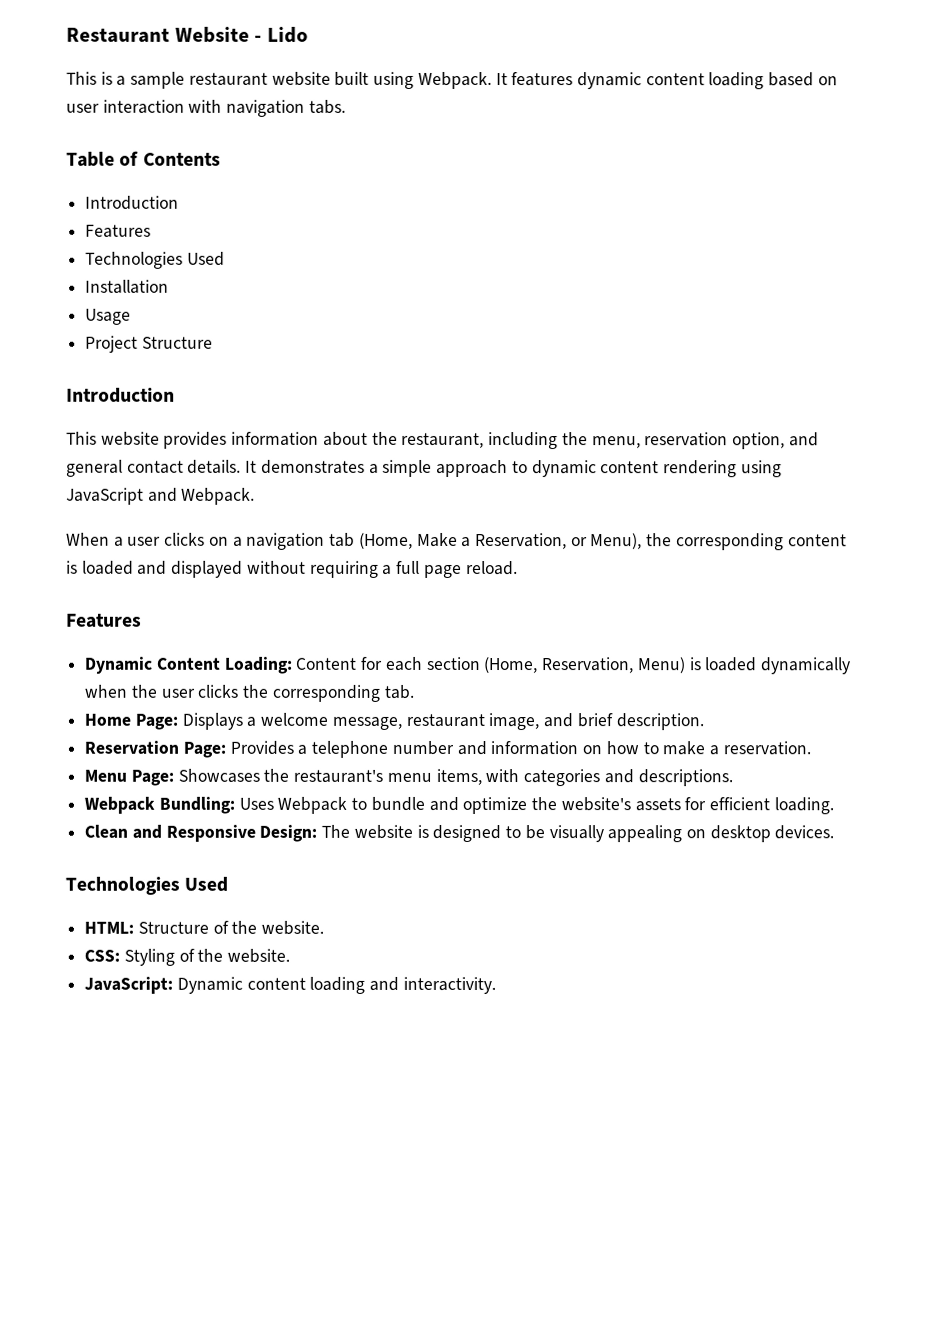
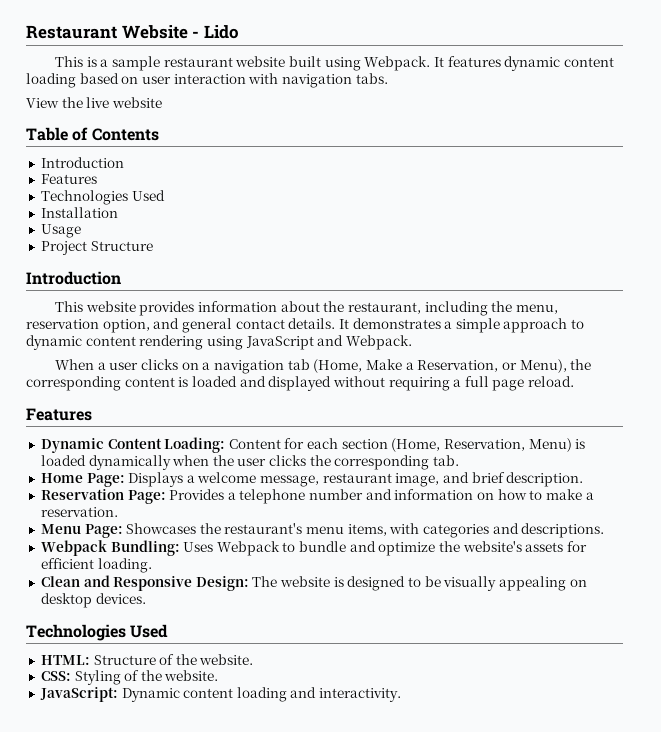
(346, 106) none -> [26,97,162,108] // View the live website

